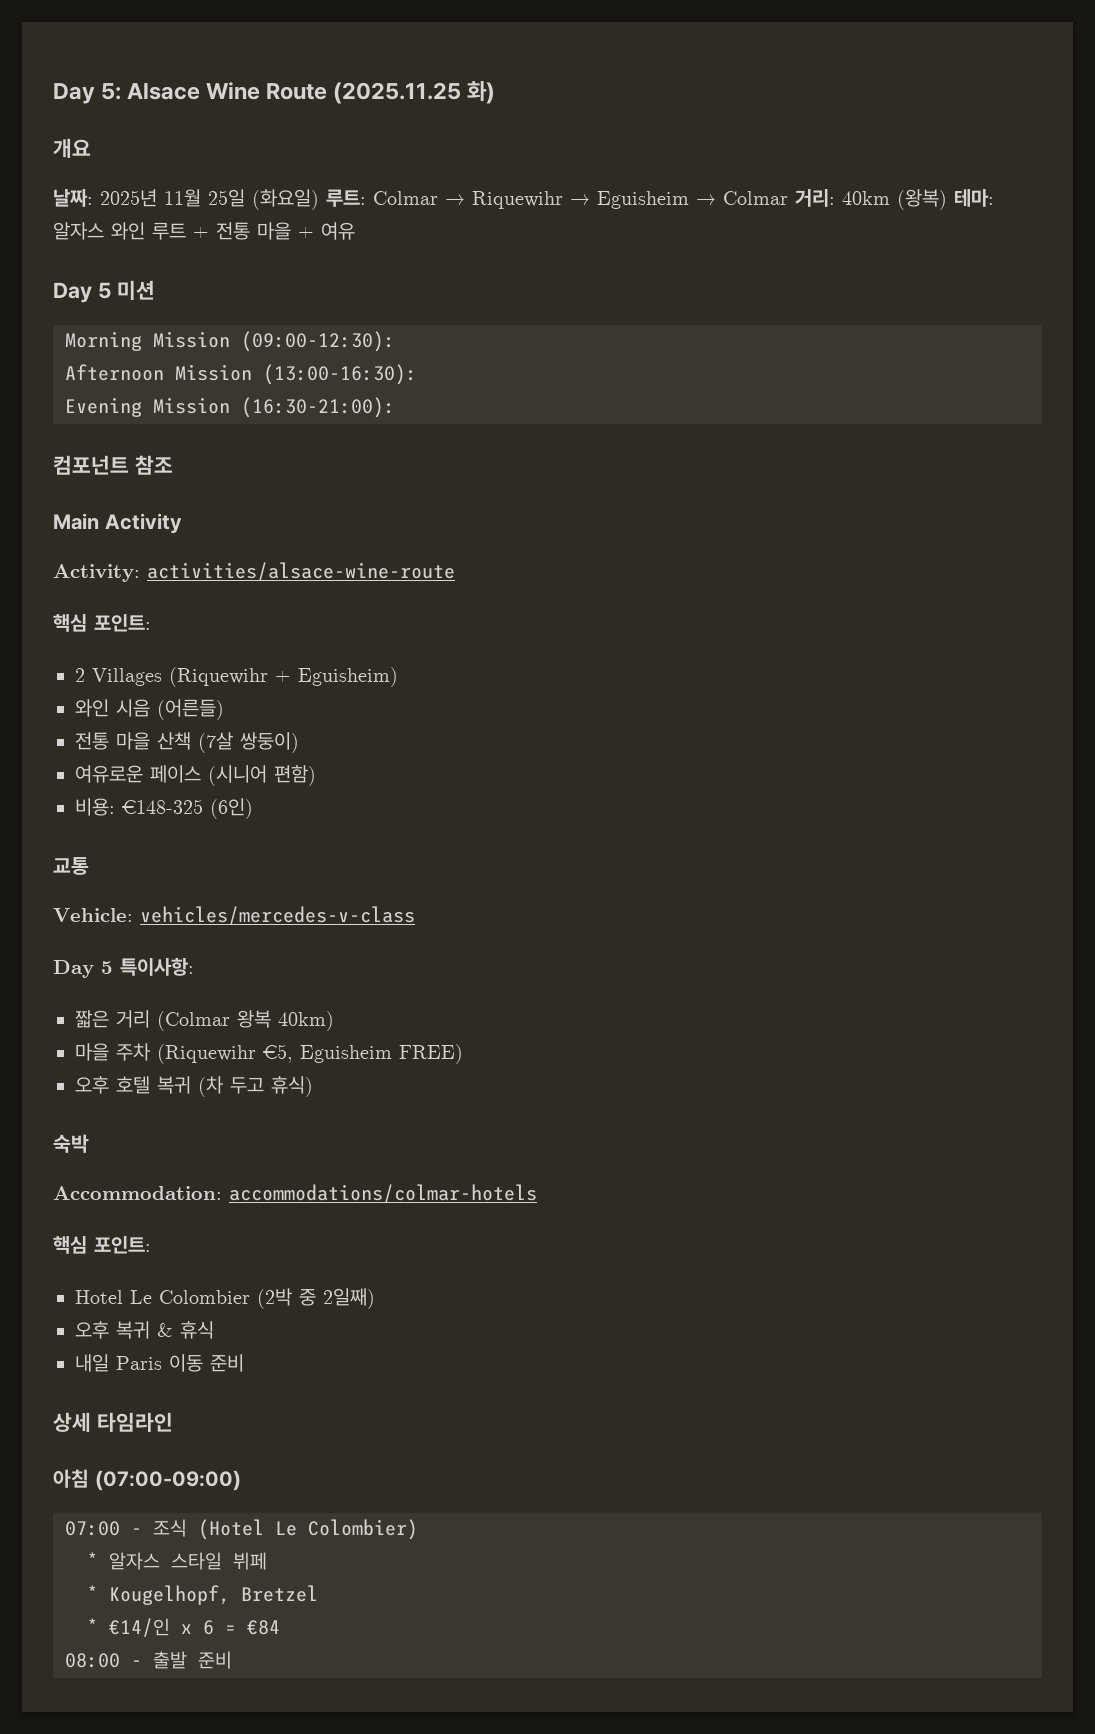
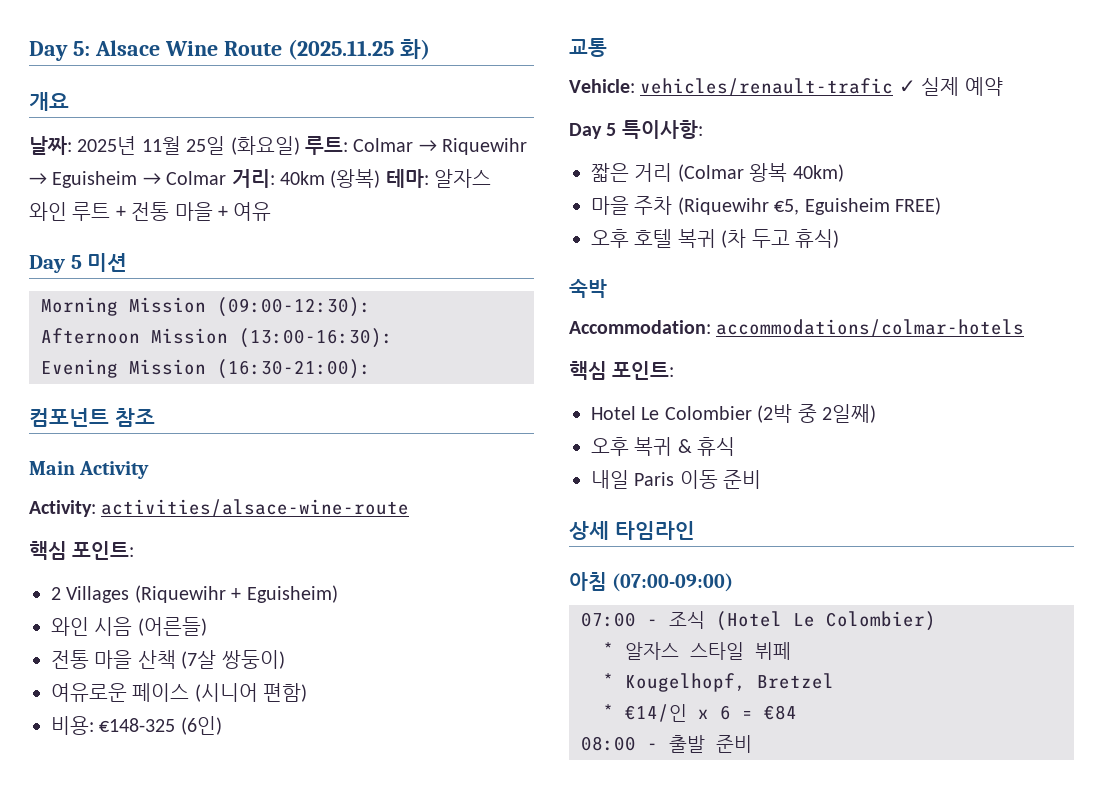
[140,906,415,925] vehicles/mercedes-v-class -> [640,77,1003,96] vehicles/renault-trafic ✓ 실제 예약

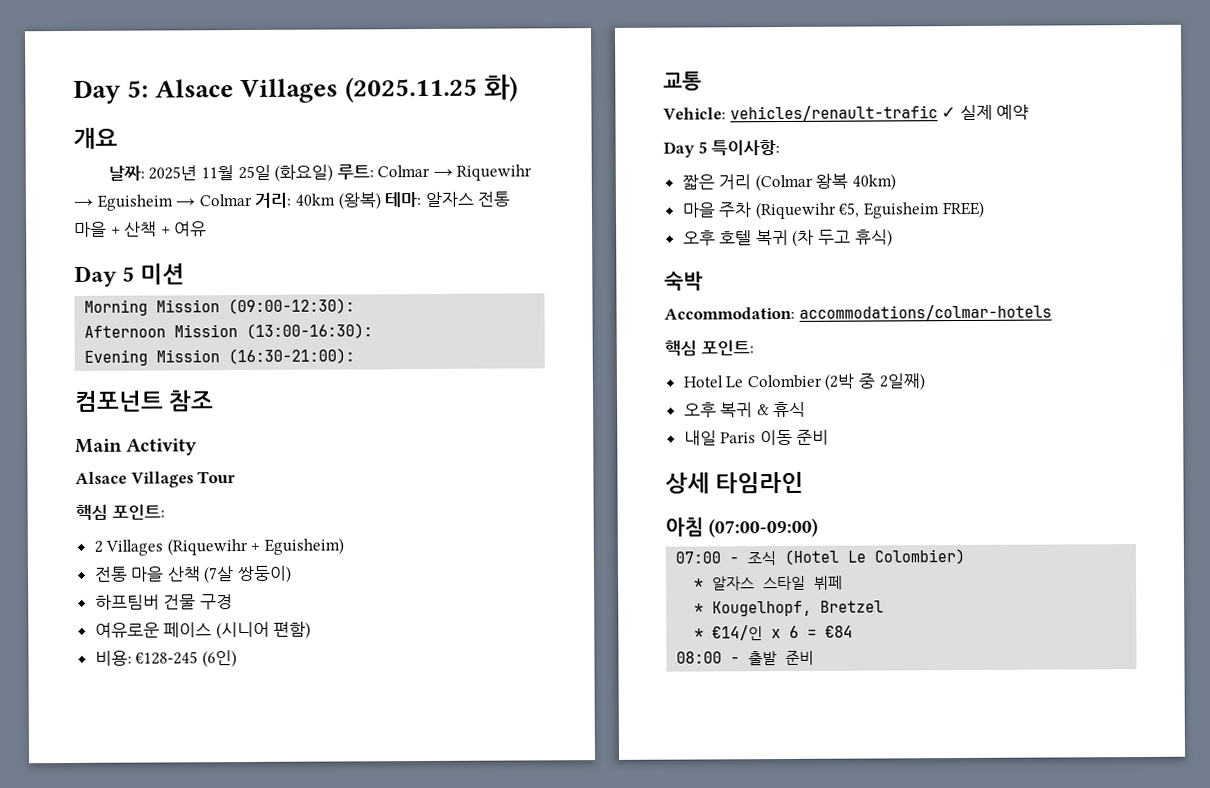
[164,41,282,56] Wine Route -> [240,78,339,104] Villages
[29,202,126,221] 와인 루트 + -> (474, 199) none
(229, 212) none -> [124,221,171,237] 산책 +
[29,499,410,517] Activity: activities/alsace-wine-route -> [75,471,237,488] Alsace Villages Tour
[51,617,207,636] // 와인 시음 (어른들) -> (345, 546) none
(285, 659) none -> [94,594,233,610] // 하프팀버 건물 구경
[99,718,176,732] €148-325 -> [135,651,199,665] €128-245

